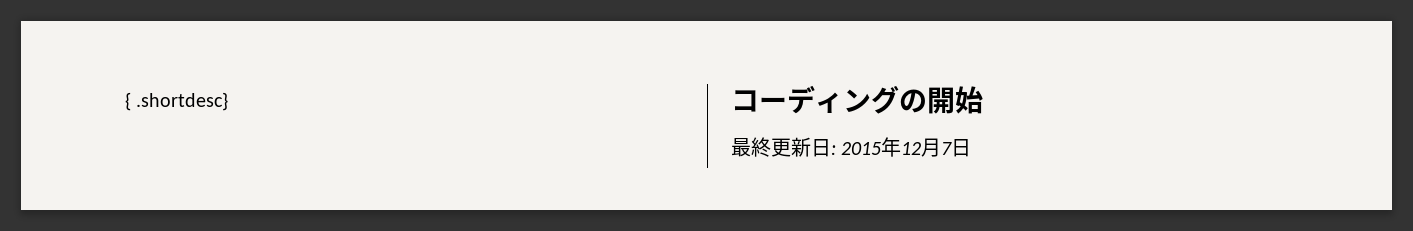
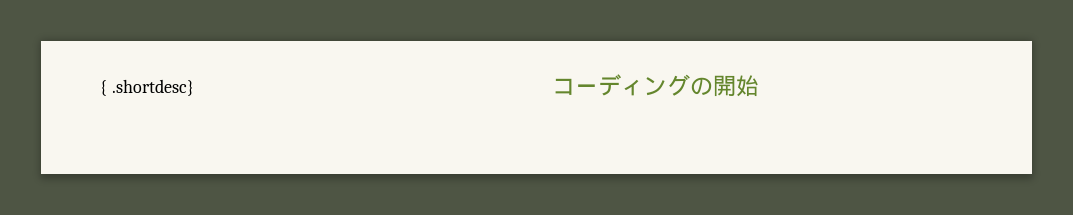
[731,137,972,157] // 最終更新日: 2015年12月7日 -> (759, 86) none

